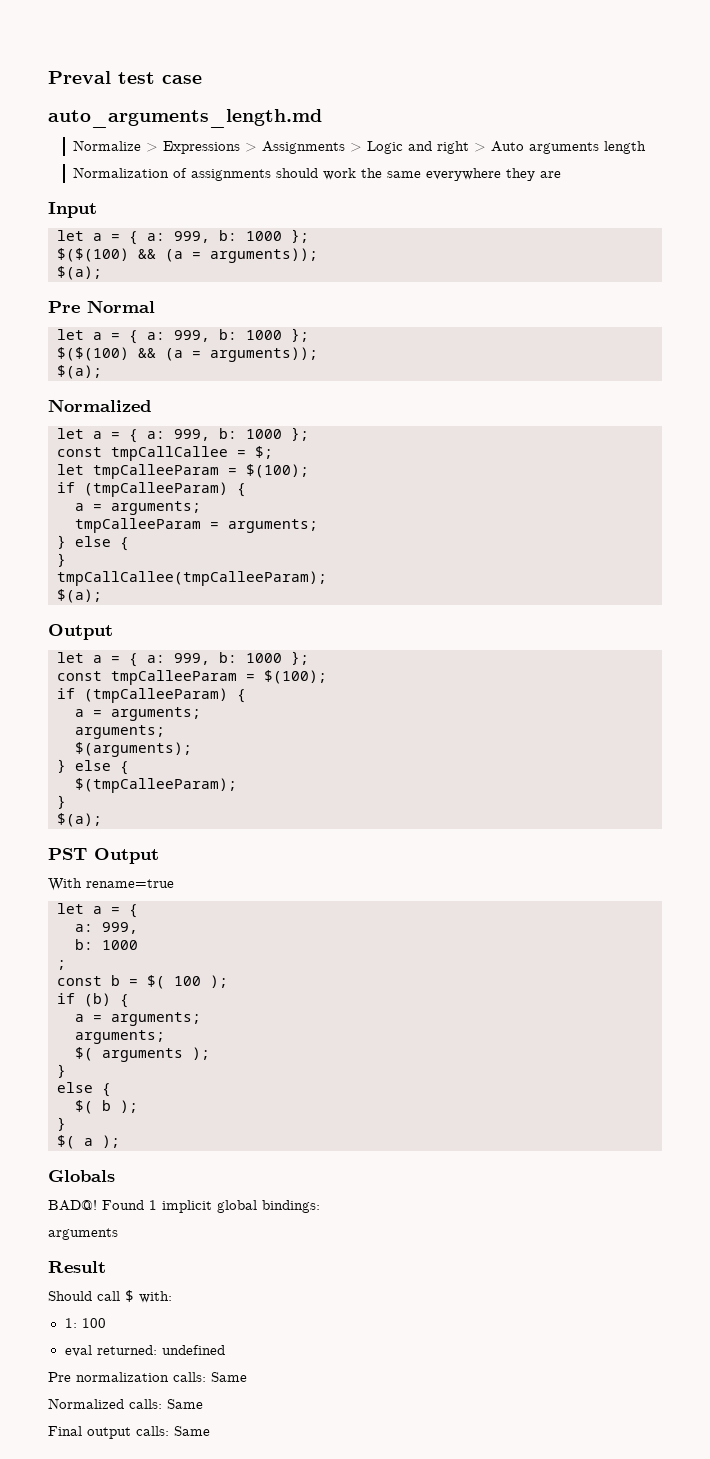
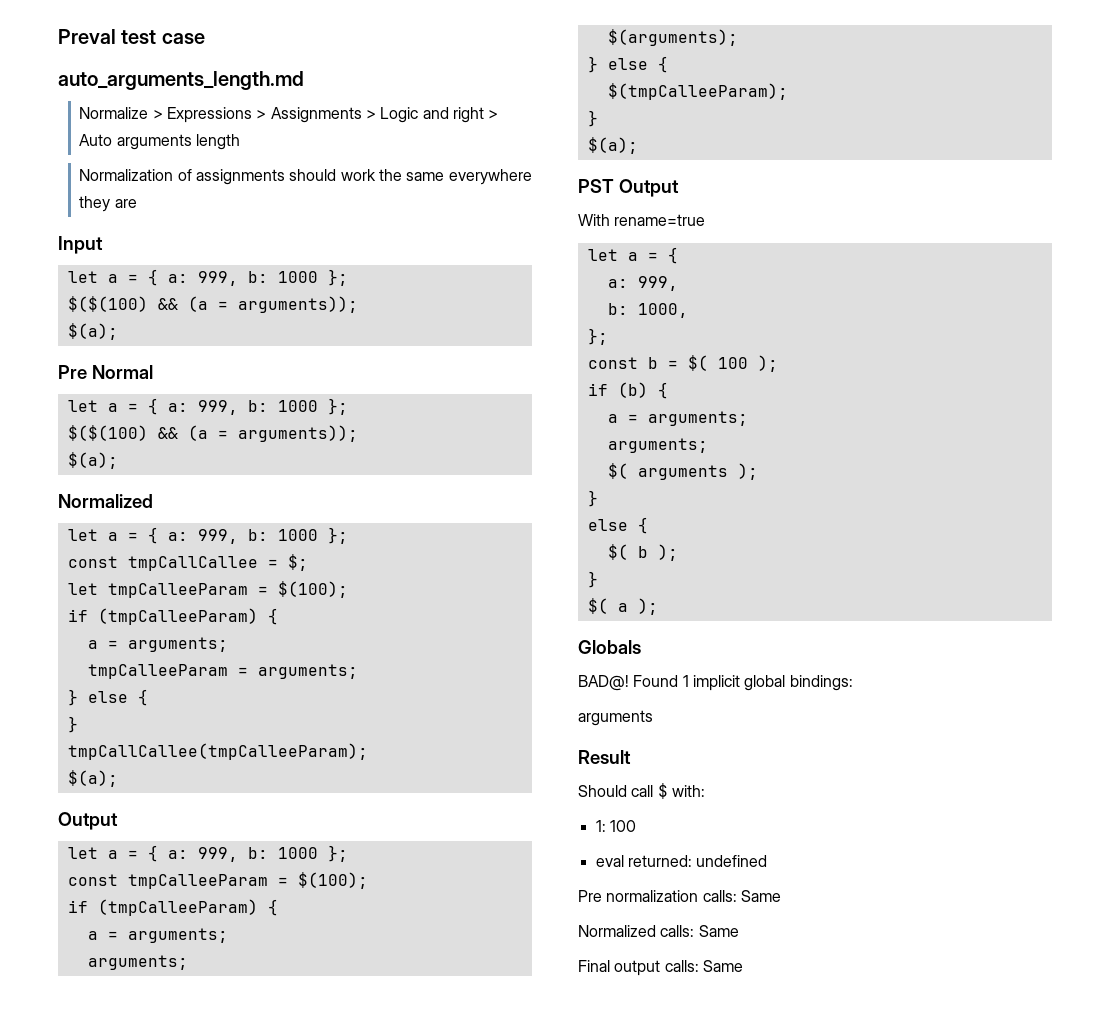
[102,940,138,950] [57,960,66,970] 1000 // ; -> [637,303,688,318] [587,328,608,345] 1000, // };

